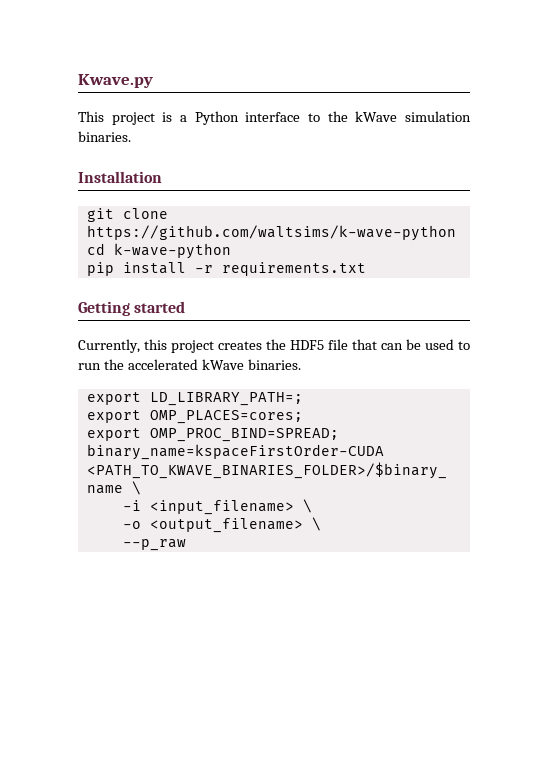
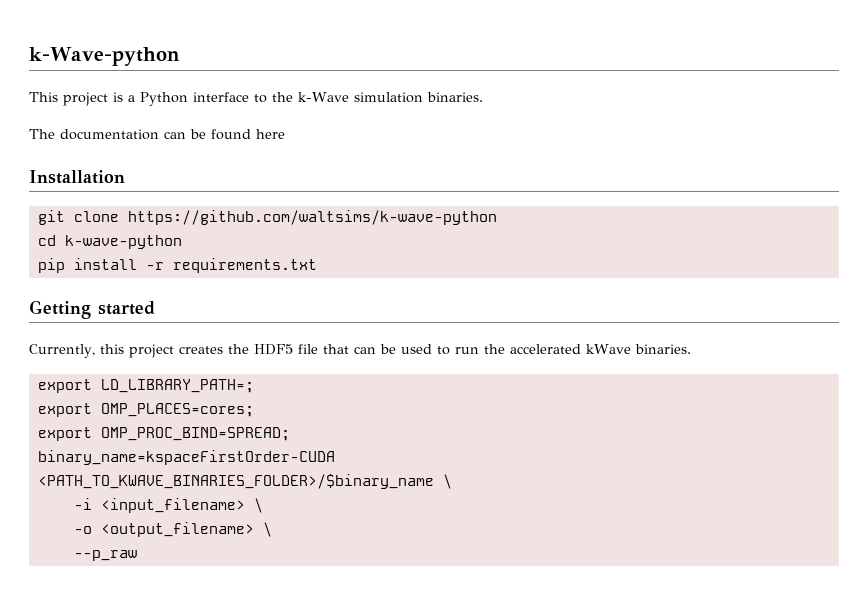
[78,74,153,88] Kwave.py -> [29,47,180,66] k-Wave-python
[355,111,398,122] kWave -> [298,92,349,102] k-Wave
(131, 136) none -> [29,129,285,140] // The documentation can be found here

